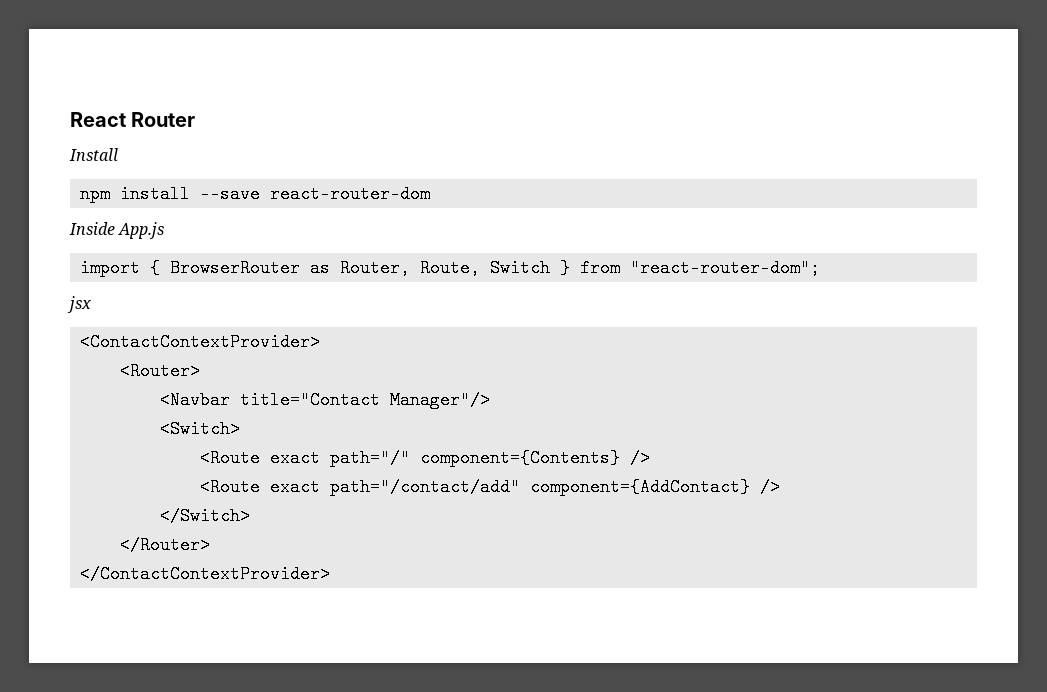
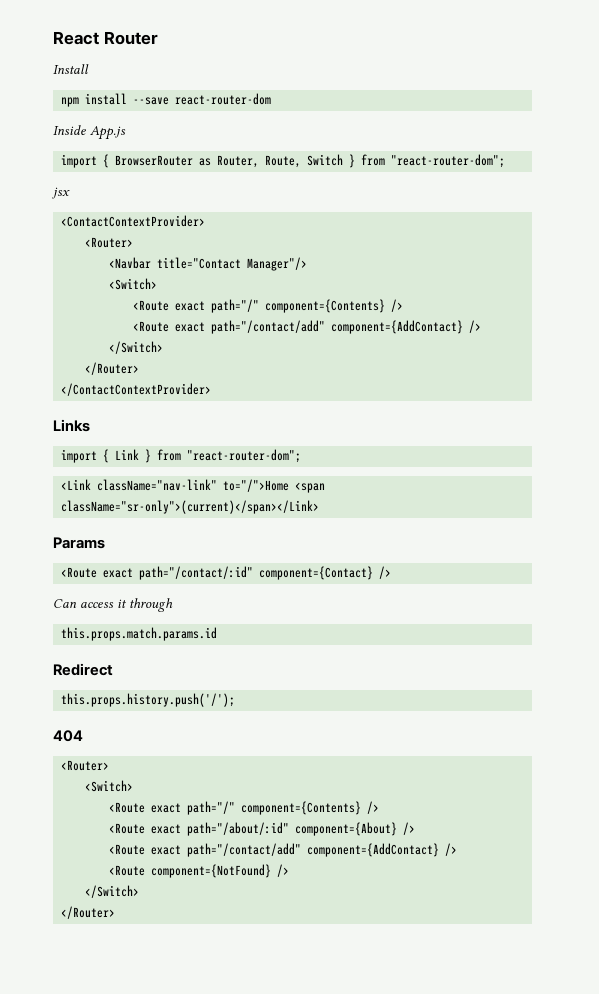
(330, 574) none -> [53,419,90,432] [61,449,302,463] [61,479,326,493] [61,500,320,514] [53,537,105,549] [61,566,392,580] [53,598,173,612] [61,627,218,641] [53,663,113,676] [61,693,236,707] [53,730,83,742] [61,760,110,771] [85,780,134,792] [109,801,380,815] [109,822,416,836] [109,843,458,857] [109,864,290,878] [85,885,140,898] [61,906,116,919] // Links // import { Link } from "react-router-dom"; // <Link className="nav-link" to="/">Home <span className="sr-only">(current)</span></Link> // Params // <Route exact path="/contact/:id" component={Contact} /> // Can access it through // this.props.match.params.id // Redirect // this.props.history.push('/'); // 404 // <Router> // <Switch> // <Route exact path="/" component={Contents} /> // <Route exact path="/about/:id" component={About} /> // <Route exact path="/contact/add" component={AddContact} /> // <Route component={NotFound} /> // </Switch> // </Router>

